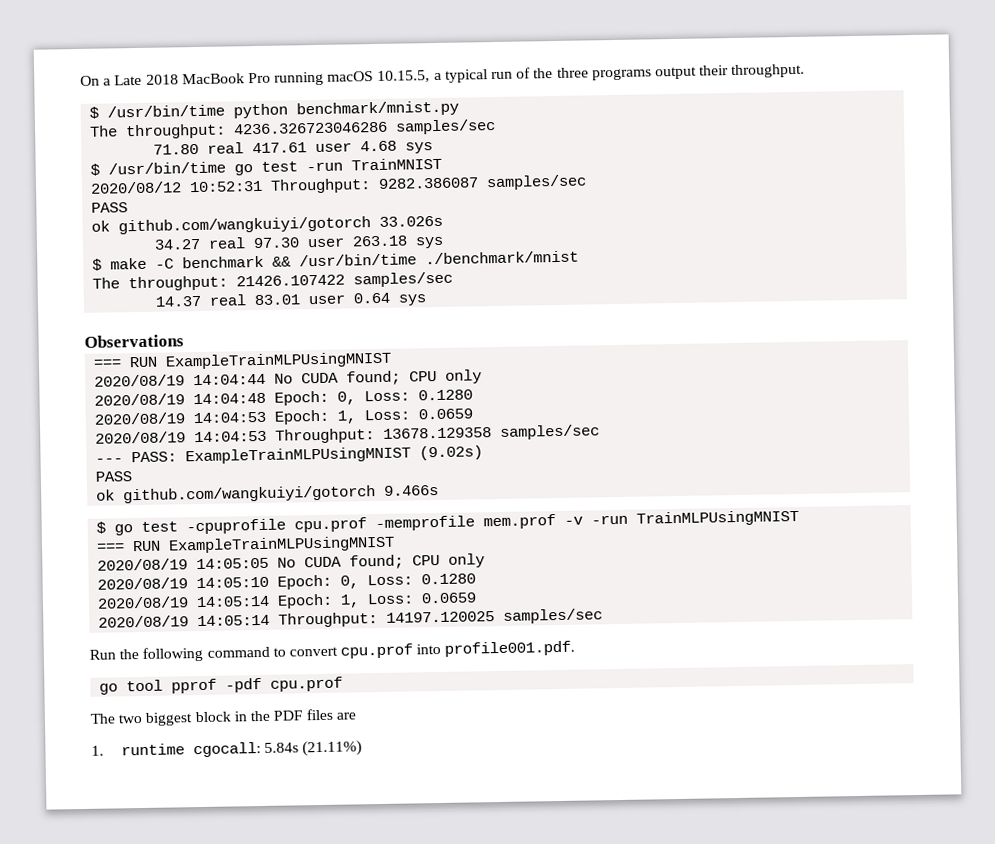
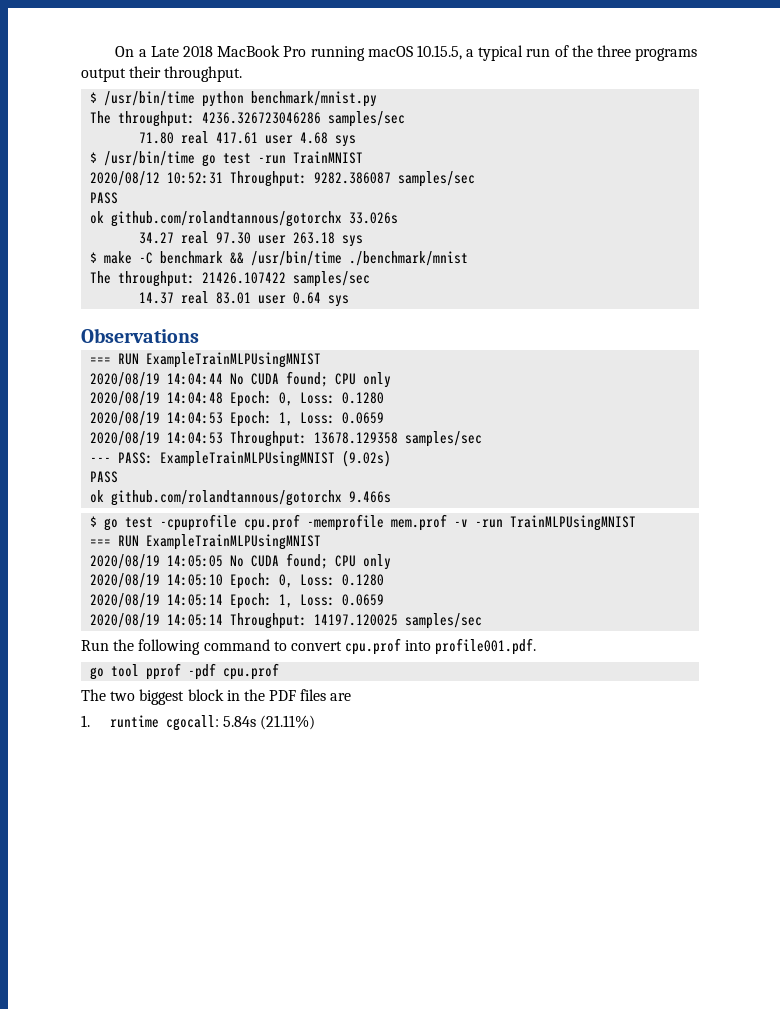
[118,216,372,235] github.com/wangkuiyi/gotorch -> [111,211,343,227] github.com/rolandtannous/gotorchx
[123,485,377,504] github.com/wangkuiyi/gotorch -> [111,490,343,506] github.com/rolandtannous/gotorchx

